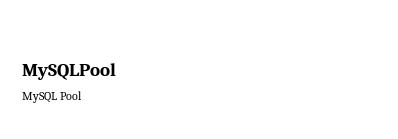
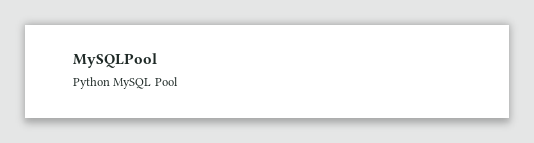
(116, 71) none -> [73,77,110,89] Python

